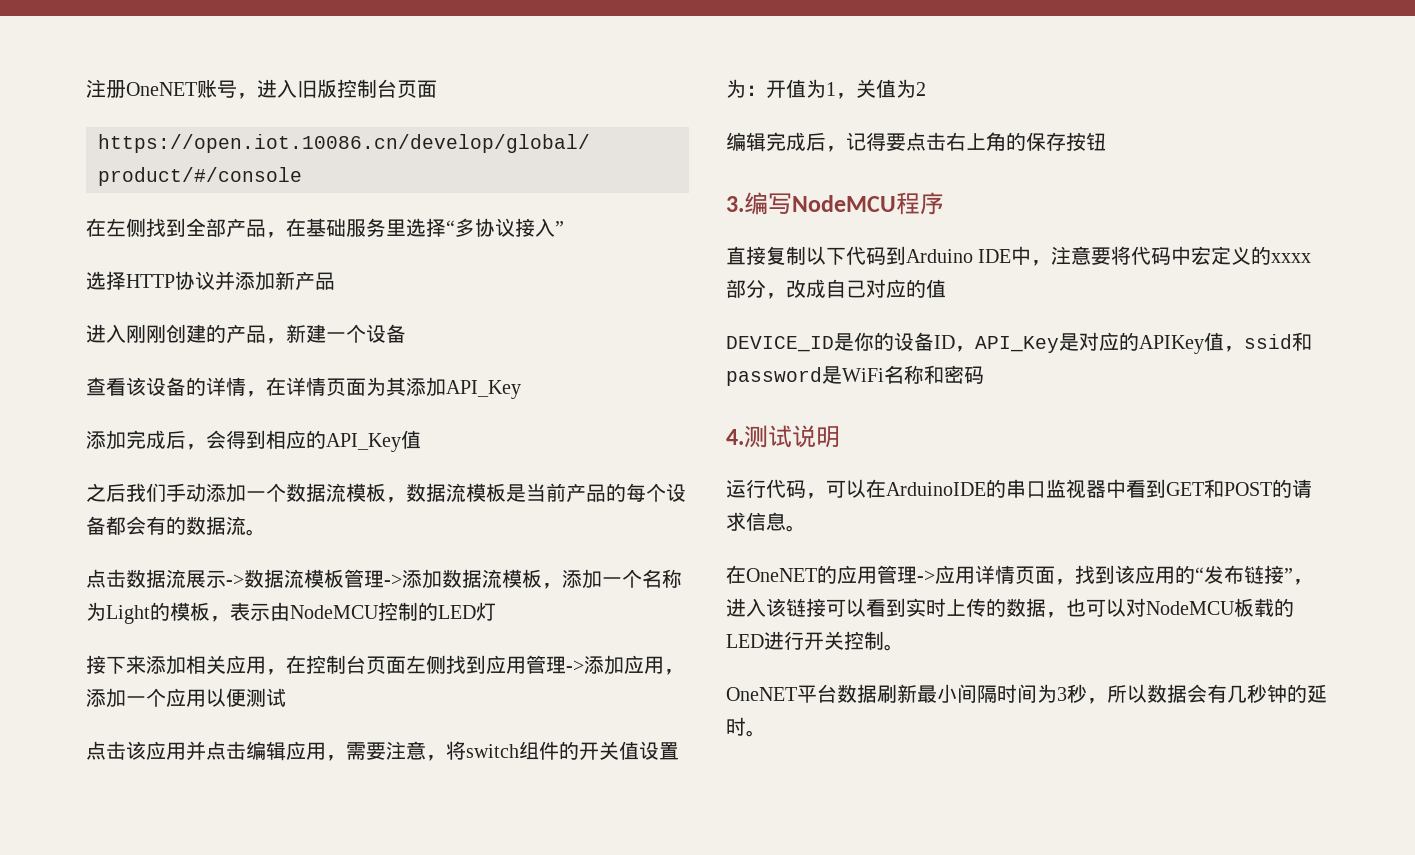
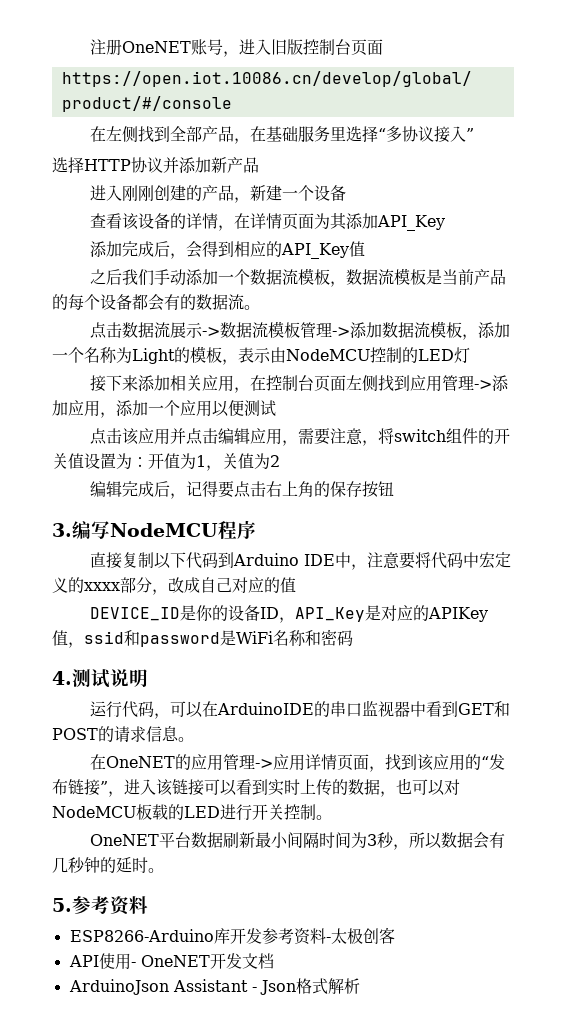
(766, 733) none -> [52,896,148,915] [69,927,395,945] [68,953,274,970] [68,978,360,995] // 5.参考资料 // ESP8266-Arduino库开发参考资料-太极创客 // API使用- OneNET开发文档 // ArduinoJson Assistant - Json格式解析

